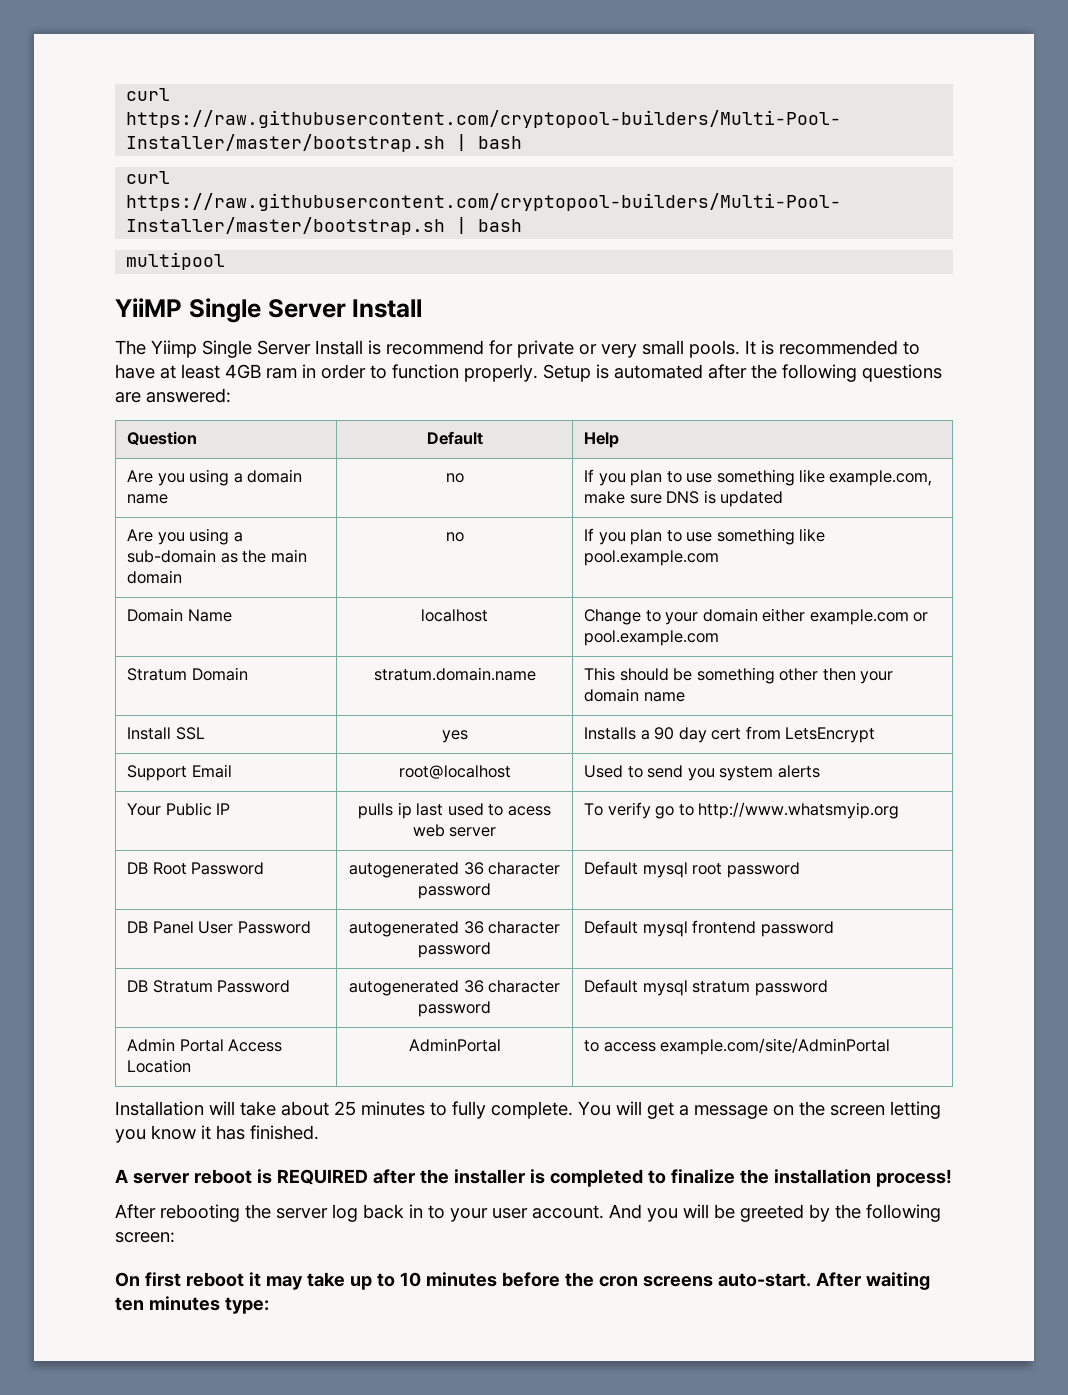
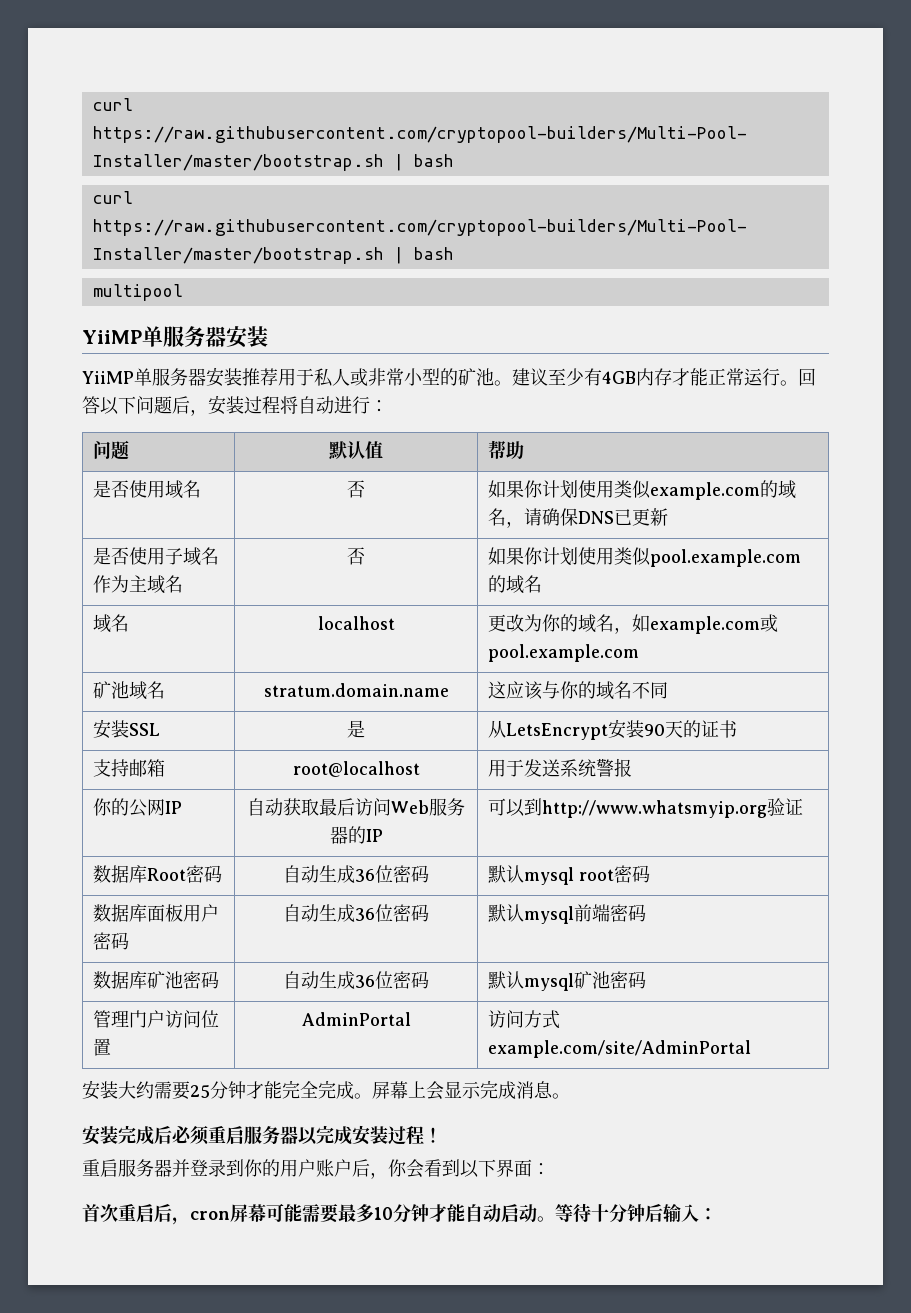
[188,298,423,323] [115,340,920,358] [115,364,942,382] [115,388,231,403] [127,431,198,445] [426,431,483,445] [584,432,620,448] [127,469,303,486] [127,494,169,504] [445,473,464,483] [584,469,933,486] [584,490,784,507] [127,528,243,545] [127,549,307,563] [127,570,183,584] [445,532,464,542] [584,528,825,545] [584,550,720,566] [127,608,232,622] Single Server Install // The Yiimp Single Server Install is recommend for private or very small pools. It is recommended to have at least 4GB ram in order to function properly. Setup is automated after the following questions are answered: // Question | Default | Help // Are you using a domain name | no | If you plan to use something like example.com, make sure DNS is updated // Are you using a sub-domain as the main domain | no | If you plan to use something like pool.example.com // Domain Name -> [142,326,268,348] [82,367,816,387] [82,395,388,416] [93,440,130,460] [329,441,383,460] [488,440,525,459] [93,480,202,499] [347,480,365,498] [488,480,797,500] [488,508,669,528] [93,547,220,566] [93,575,184,594] [347,547,365,565] [488,547,802,567] [488,575,543,594] [93,614,130,633] 单服务器安装 // YiiMP单服务器安装推荐用于私人或非常小型的矿池。建议至少有4GB内存才能正常运行。回答以下问题后，安装过程将自动进行： // 问题 | 默认值 | 帮助 // 是否使用域名 | 否 | 如果你计划使用类似example.com的域名，请确保DNS已更新 // 是否使用子域名作为主域名 | 否 | 如果你计划使用类似pool.example.com的域名 // 域名
[584,608,928,625] [584,630,720,646] [127,667,248,681] Change to your domain either example.com or pool.example.com // Stratum Domain -> [488,614,779,634] [488,644,640,662] [93,681,166,700] 更改为你的域名，如example.com或pool.example.com // 矿池域名
[584,667,893,684] [584,688,685,702] [127,727,205,740] [441,730,468,743] [584,726,875,743] [127,764,232,781] [398,765,511,779] [584,765,820,781] [127,802,231,816] [358,802,551,819] [412,824,497,837] [584,802,900,819] [127,862,265,875] [349,862,560,878] [418,883,491,899] [584,861,800,878] [127,921,311,934] [349,921,560,937] [418,942,491,958] [584,920,834,937] [127,980,291,993] [349,980,560,996] [418,1001,491,1017] [584,979,828,996] [127,1038,283,1052] [127,1059,192,1073] This should be something other then your domain name // Install SSL | yes | Installs a 90 day cert from LetsEncrypt // Support Email | root@localhost | Used to send you system alerts // Your Public IP | pulls ip last used to acess web server | To verify go to http://www.whatsmyip.org // DB Root Password | autogenerated 36 character password | Default mysql root password // DB Panel User Password | autogenerated 36 character password | Default mysql frontend password // DB Stratum Password | autogenerated 36 character password | Default mysql stratum password // Admin Portal Access Location -> [488,681,669,700] [93,719,161,739] [347,720,365,738] [488,719,738,740] [93,759,166,777] [292,761,420,777] [488,758,633,777] [93,798,183,817] [247,798,465,816] [329,826,383,844] [488,798,803,818] [93,865,223,883] [283,865,429,883] [488,865,651,885] [93,904,220,922] [93,932,130,950] [283,904,429,922] [488,904,647,924] [93,971,220,989] [283,971,429,989] [488,971,647,991] [93,1010,220,1028] [93,1038,112,1056] 这应该与你的域名不同 // 安装SSL | 是 | 从LetsEncrypt安装90天的证书 // 支持邮箱 | root@localhost | 用于发送系统警报 // 你的公网IP | 自动获取最后访问Web服务器的IP | 可以到http://www.whatsmyip.org验证 // 数据库Root密码 | 自动生成36位密码 | 默认mysql root密码 // 数据库面板用户密码 | 自动生成36位密码 | 默认mysql前端密码 // 数据库矿池密码 | 自动生成36位密码 | 默认mysql矿池密码 // 管理门户访问位置
[584,1040,656,1052] to access -> [488,1010,561,1029] 访问方式
[115,1101,941,1119] [115,1125,319,1143] [115,1169,952,1187] [115,1204,941,1222] [115,1232,175,1243] [115,1272,930,1290] [115,1296,269,1314] Installation will take about 25 minutes to fully complete. You will get a message on the screen letting you know it has finished. // A server reboot is REQUIRED after the installer is completed to finalize the installation process! // After rebooting the server log back in to your user account. And you will be greeted by the following screen: // On first reboot it may take up to 10 minutes before the cron screens auto-start. After waiting ten minutes type: -> [82,1080,570,1100] [82,1125,442,1145] [82,1159,550,1179] [82,1203,717,1225] 安装大约需要25分钟才能完全完成。屏幕上会显示完成消息。 // 安装完成后必须重启服务器以完成安装过程！ // 重启服务器并登录到你的用户账户后，你会看到以下界面： // 首次重启后，cron屏幕可能需要最多10分钟才能自动启动。等待十分钟后输入：

